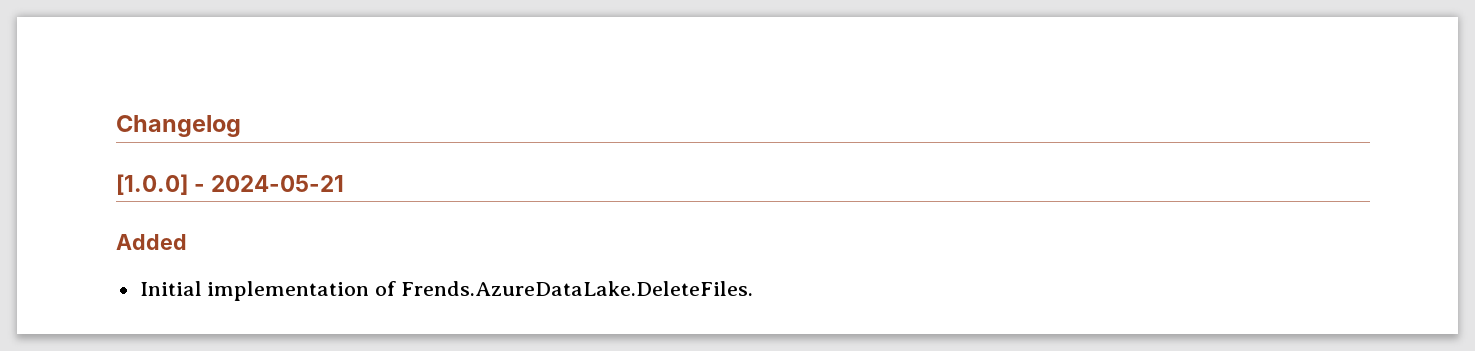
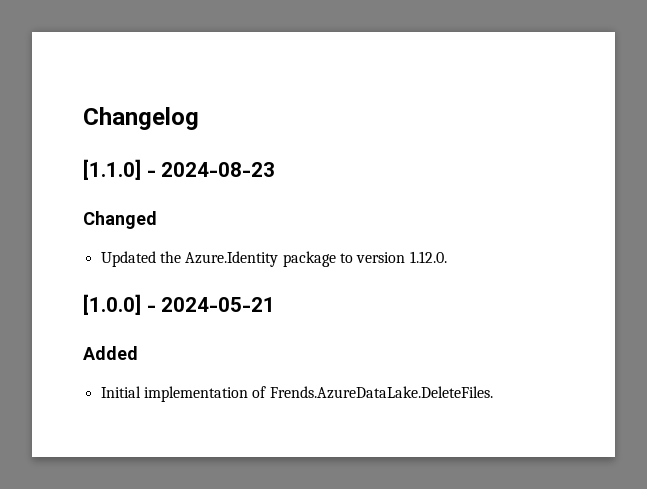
(241, 126) none -> [83,159,276,180] [83,211,157,229] [100,251,447,267] // [1.1.0] - 2024-08-23 // Changed // Updated the Azure.Identity package to version 1.12.0.

